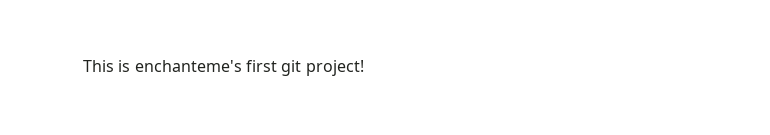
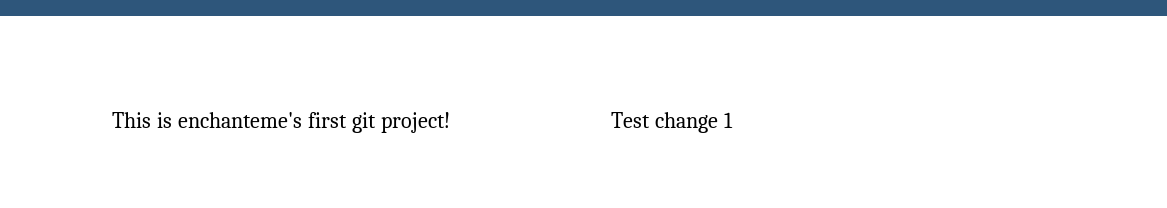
(364, 68) none -> [611,112,733,133] // Test change 1

